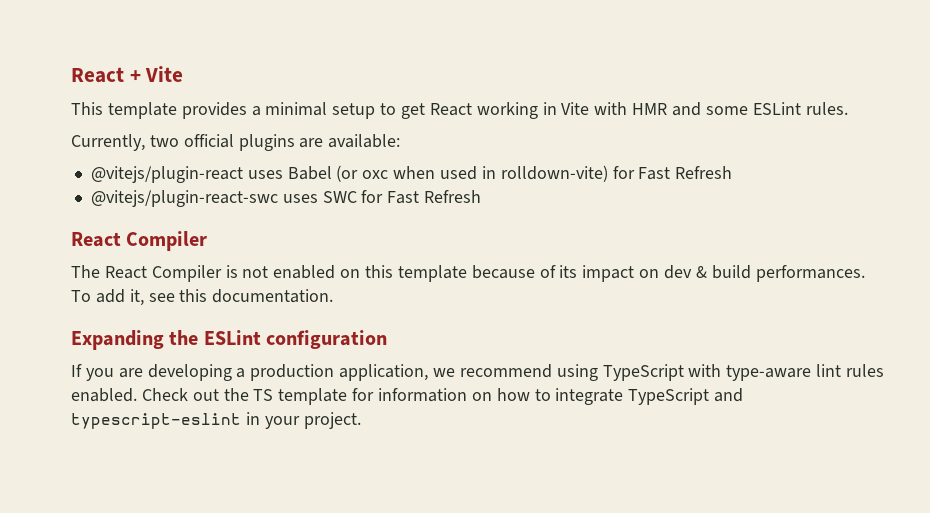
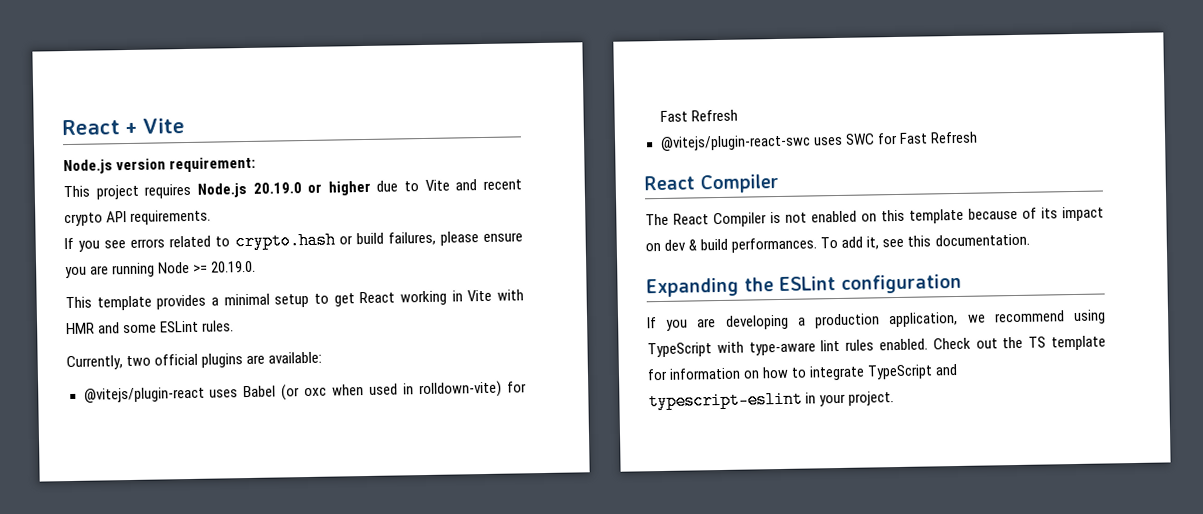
(184, 74) none -> [63,156,257,175] [63,179,522,200] [64,209,212,227] [64,231,523,252] [65,260,257,279] // Node.js version requirement: // This project requires Node.js 20.19.0 or higher due to Vite and recent crypto API requirements. // If you see errors related to crypto.hash or build failures, please ensure you are running Node >= 20.19.0.

